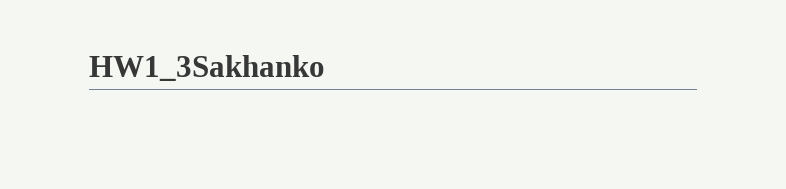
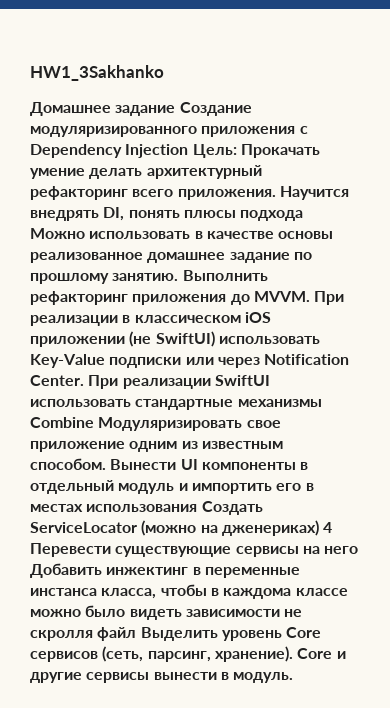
(325, 68) none -> [30,102,252,116] [30,126,308,137] [30,144,320,158] [30,165,262,179] [30,186,349,200] [30,207,304,221] [30,228,334,239] [30,252,312,263] [30,270,268,284] [30,291,345,305] [30,312,271,326] [30,331,320,347] [30,354,350,368] [30,375,270,389] [30,399,322,410] [30,417,281,431] [30,441,283,452] [30,458,309,470] [30,480,314,494] [30,501,263,515] [30,520,333,536] [30,543,359,557] [30,563,300,578] [30,584,348,599] [30,605,303,620] [30,627,322,641] [30,646,346,662] [30,672,294,683] // Домашнее задание Создание модуляризированного приложения с Dependency Injection Цель: Прокачать умение делать архитектурный рефакторинг всего приложения. Научится внедрять DI, понять плюсы подхода Можно использовать в качестве основы реализованное домашнее задание по прошлому занятию. Выполнить рефакторинг приложения до MVVM. При реализации в классическом iOS приложении (не SwiftUI) использовать Key-Value подписки или через Notification Center. При реализации SwiftUI использовать стандартные механизмы Combine Модуляризировать свое приложение одним из известным способом. Вынести UI компоненты в отдельный модуль и импортить его в местах использования Создать ServiceLocator (можно на дженериках) 4 Перевести существующие сервисы на него Добавить инжектинг в переменные инстанса класса, чтобы в каждома классе можно было видеть зависимости не скролля файл Выделить уровень Core сервисов (сеть, парсинг, хранение). Core и другие сервисы вынести в модуль.

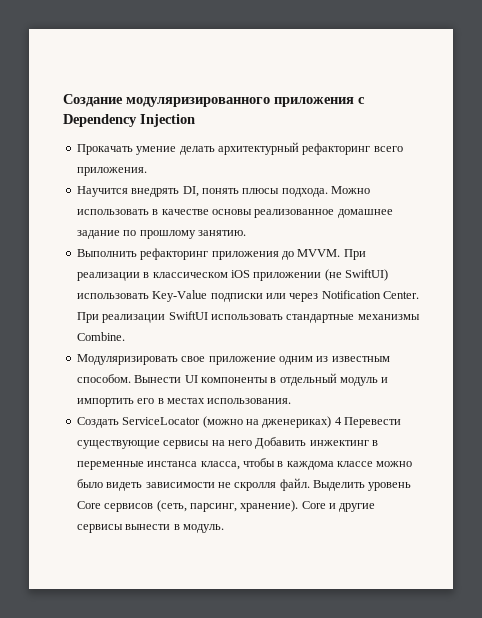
[30,65,164,81] [30,102,176,116] HW1_3Sakhanko // Домашнее задание -> (63, 100) none
[192,144,237,158] Цель: -> (195, 120) //
(276, 194) none -> (147, 171) //
[240,210,304,221] подхода -> [281,188,328,197] подхода.
(179, 277) none -> (246, 233) //
[30,417,94,428] Combine -> [76,332,125,341] Combine. //
[86,504,198,512] использования -> [207,398,292,404] использования. //
[97,627,137,641] файл -> [279,478,310,491] файл.

